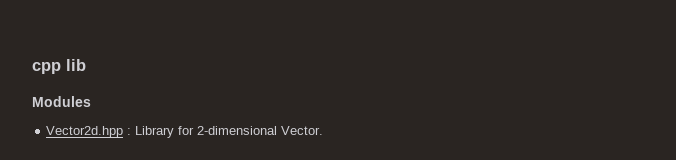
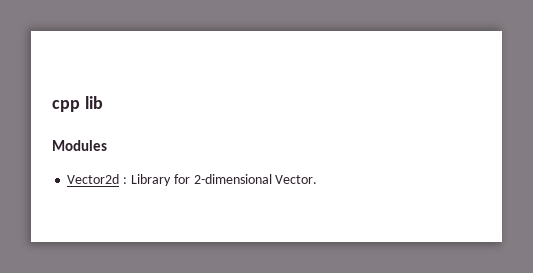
[46,126,124,138] Vector2d.hpp -> [67,174,120,184] Vector2d

